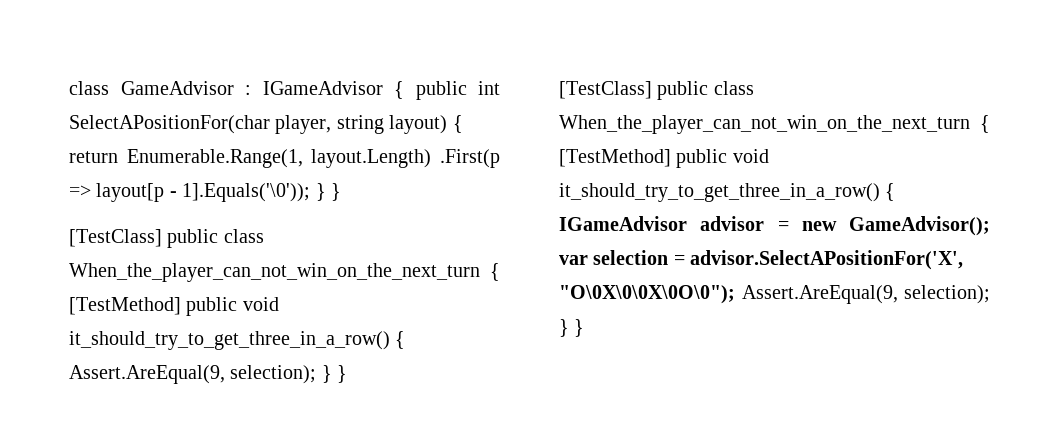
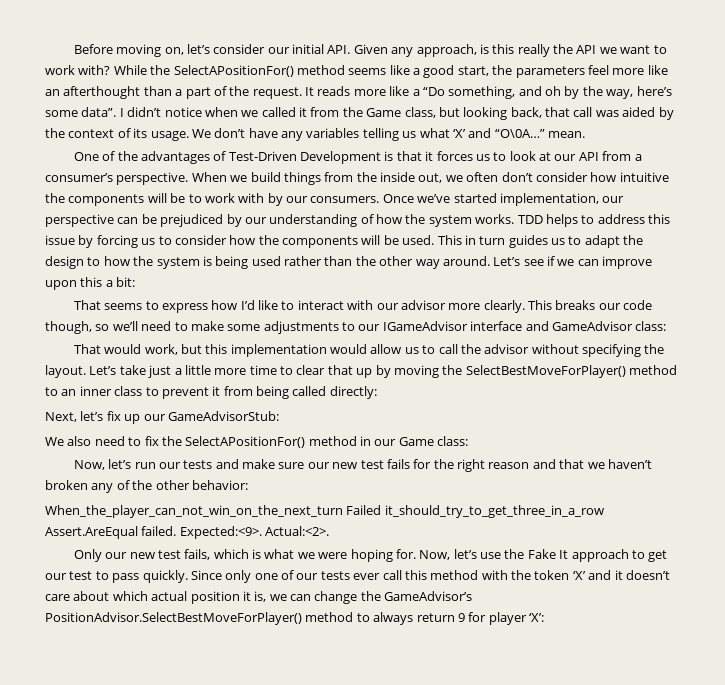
[69,81,500,100] [69,115,463,134] [69,149,500,168] [69,183,341,202] [69,229,264,248] [69,263,500,282] [69,297,279,316] [69,331,406,350] [69,365,348,384] [559,81,754,100] [559,115,990,134] [559,149,769,168] [559,183,896,202] [559,216,990,236] [559,250,964,270] [559,285,990,304] [559,319,585,337] class GameAdvisor : IGameAdvisor { public int SelectAPositionFor(char player, string layout) { return Enumerable.Range(1, layout.Length) .First(p => layout[p - 1].Equals('\0')); } } // [TestClass] public class When_the_player_can_not_win_on_the_next_turn { [TestMethod] public void it_should_try_to_get_three_in_a_row() { Assert.AreEqual(9, selection); } } // [TestClass] public class When_the_player_can_not_win_on_the_next_turn { [TestMethod] public void it_should_try_to_get_three_in_a_row() { IGameAdvisor advisor = new GameAdvisor(); var selection = advisor.SelectAPositionFor('X', "O\0X\0\0X\0O\0"); Assert.AreEqual(9, selection); } } -> [73,44,667,57] [45,65,668,78] [45,86,672,99] [45,107,674,120] [45,128,585,141] [73,151,642,164] [45,172,669,185] [45,193,625,206] [45,214,670,227] [45,235,644,248] [45,256,653,269] [45,277,136,290] [73,300,653,313] [45,321,667,334] [73,344,665,357] [45,365,677,378] [45,386,377,399] [45,411,279,424] [45,436,469,448] [73,459,652,472] [45,480,248,493] [45,505,604,518] [45,526,330,539] [73,549,668,562] [45,570,670,583] [45,591,473,604] [45,612,544,625] Before moving on, let’s consider our initial API. Given any approach, is this really the API we want to work with? While the SelectAPositionFor() method seems like a good start, the parameters feel more like an afterthought than a part of the request. It reads more like a “Do something, and oh by the way, here’s some data”. I didn’t notice when we called it from the Game class, but looking back, that call was aided by the context of its usage. We don’t have any variables telling us what ‘X’ and “O\0A…” mean. // One of the advantages of Test-Driven Development is that it forces us to look at our API from a consumer’s perspective. When we build things from the inside out, we often don’t consider how intuitive the components will be to work with by our consumers. Once we’ve started implementation, our perspective can be prejudiced by our understanding of how the system works. TDD helps to address this issue by forcing us to consider how the components will be used. This in turn guides us to adapt the design to how the system is being used rather than the other way around. Let’s see if we can improve upon this a bit: // That seems to express how I’d like to interact with our advisor more clearly. This breaks our code though, so we’ll need to make some adjustments to our IGameAdvisor interface and GameAdvisor class: // That would work, but this implementation would allow us to call the advisor without specifying the layout. Let’s take just a little more time to clear that up by moving the SelectBestMoveForPlayer() method to an inner class to prevent it from being called directly: // Next, let’s fix up our GameAdvisorStub: // We also need to fix the SelectAPositionFor() method in our Game class: // Now, let’s run our tests and make sure our new test fails for the right reason and that we haven’t broken any of the other behavior: // When_the_player_can_not_win_on_the_next_turn Failed it_should_try_to_get_three_in_a_row Assert.AreEqual failed. Expected:<9>. Actual:<2>. // Only our new test fails, which is what we were hoping for. Now, let’s use the Fake It approach to get our test to pass quickly. Since only one of our tests ever call this method with the token ‘X’ and it doesn’t care about which actual position it is, we can change the GameAdvisor’s PositionAdvisor.SelectBestMoveForPlayer() method to always return 9 for player ‘X’:

